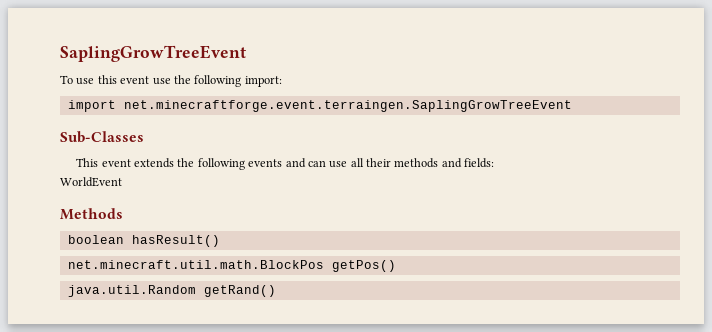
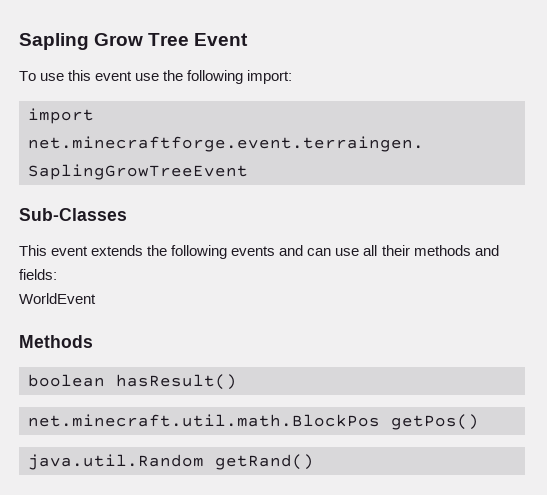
[60,45,246,62] SaplingGrowTreeEvent -> [19,33,249,50] Sapling Grow Tree Event

